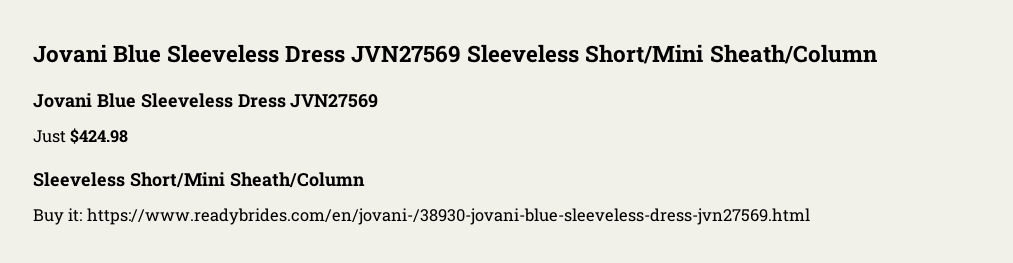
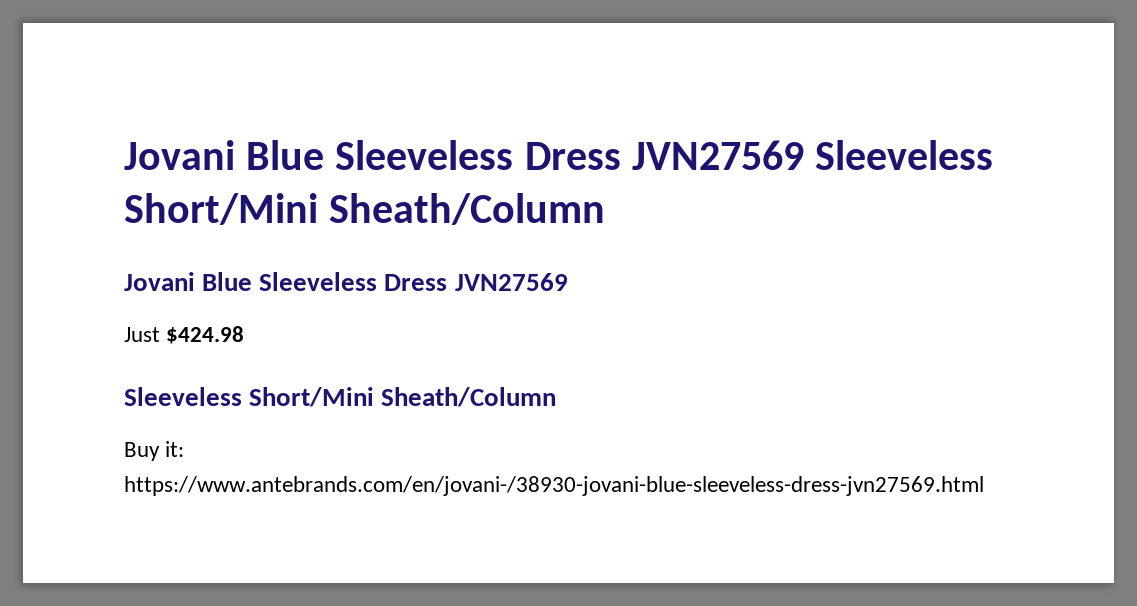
[86,208,810,225] https://www.readybrides.com/en/jovani-/38930-jovani-blue-sleeveless-dress-jvn27569.html -> [124,476,984,496] https://www.antebrands.com/en/jovani-/38930-jovani-blue-sleeveless-dress-jvn27569.html

